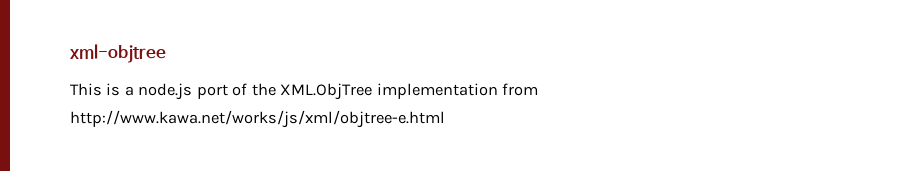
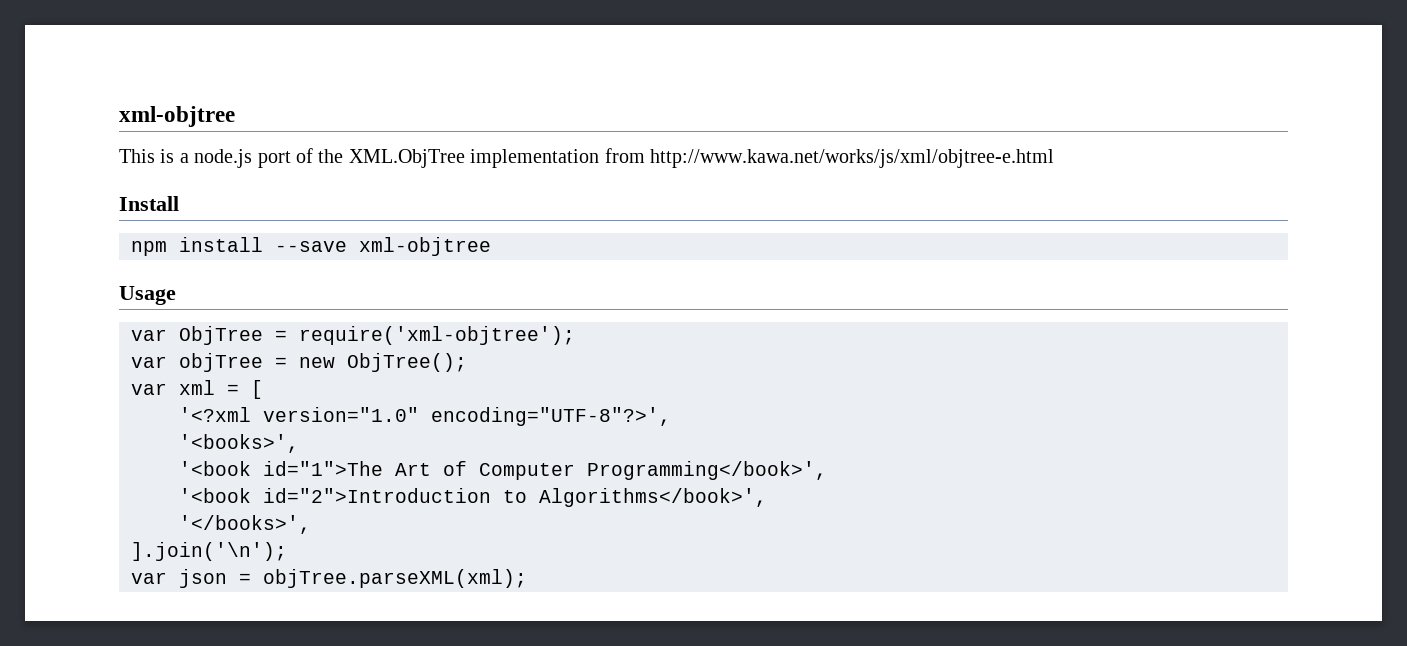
(445, 119) none -> [119,196,179,211] [131,237,491,256] [119,286,176,305] [131,326,575,345] [131,353,467,372] [131,380,263,399] [179,407,671,426] [179,434,299,453] [179,461,827,480] [179,488,767,507] [179,515,311,534] [131,542,287,561] [131,569,527,588] // Install // npm install --save xml-objtree // Usage // var ObjTree = require('xml-objtree'); // var objTree = new ObjTree(); // var xml = [ // '<?xml version="1.0" encoding="UTF-8"?>', // '<books>', // '<book id="1">The Art of Computer Programming</book>', // '<book id="2">Introduction to Algorithms</book>', // '</books>', // ].join('\n'); // var json = objTree.parseXML(xml);

